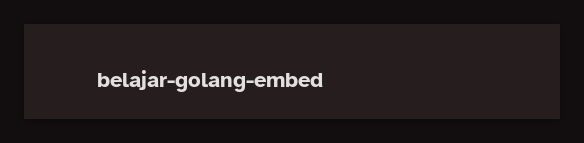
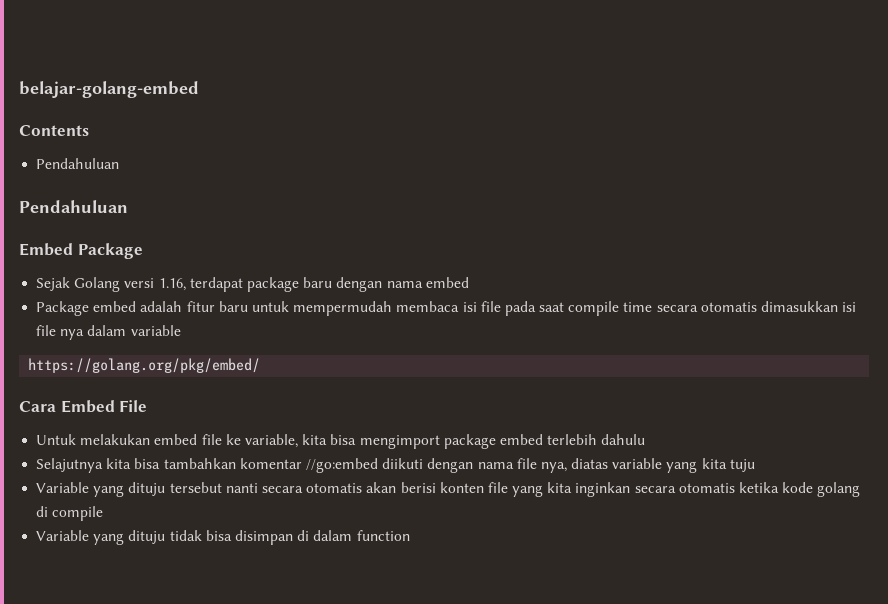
(323, 81) none -> [19,125,89,136] [36,158,120,169] [19,200,128,213] [19,243,143,259] [36,277,469,292] [36,301,857,316] [36,325,181,340] [28,358,261,373] [19,400,148,413] [36,434,646,449] [36,458,755,473] [36,482,861,497] [36,506,104,521] [36,530,410,545] // Contents // Pendahuluan // Pendahuluan // Embed Package // Sejak Golang versi 1.16, terdapat package baru dengan nama embed // Package embed adalah fitur baru untuk mempermudah membaca isi file pada saat compile time secara otomatis dimasukkan isi file nya dalam variable // https://golang.org/pkg/embed/ // Cara Embed File // Untuk melakukan embed file ke variable, kita bisa mengimport package embed terlebih dahulu // Selajutnya kita bisa tambahkan komentar //go:embed diikuti dengan nama file nya, diatas variable yang kita tuju // Variable yang dituju tersebut nanti secara otomatis akan berisi konten file yang kita inginkan secara otomatis ketika kode golang di compile // Variable yang dituju tidak bisa disimpan di dalam function

